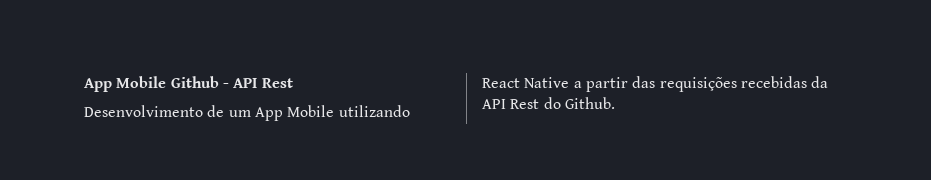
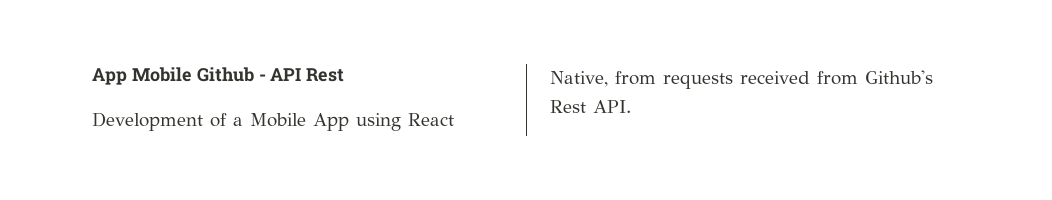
[84,105,410,121] [482,76,829,92] [482,97,615,109] Desenvolvimento de um App Mobile utilizando React Native a partir das requisições recebidas da API Rest do Github. -> [92,112,454,131] [550,70,933,89] [550,100,631,113] Development of a Mobile App using React Native, from requests received from Github's Rest API.

